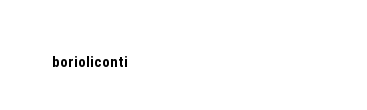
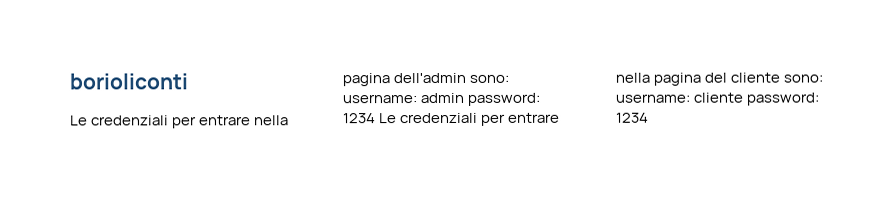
(128, 61) none -> [70,115,290,129] [342,72,510,87] [342,92,542,106] [343,112,561,126] [615,72,824,86] [615,92,821,106] [616,112,649,123] // Le credenziali per entrare nella pagina dell'admin sono: username: admin password: 1234 Le credenziali per entrare nella pagina del cliente sono: username: cliente password: 1234

